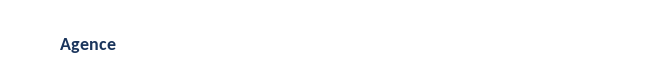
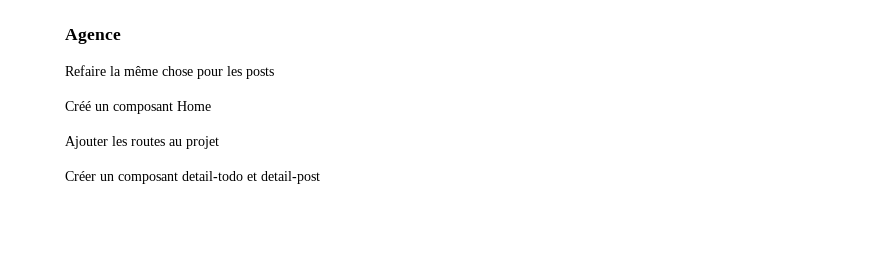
(116, 45) none -> [65,65,274,79] [65,101,211,114] [65,136,219,149] [65,171,320,184] // Refaire la même chose pour les posts // Créé un composant Home // Ajouter les routes au projet // Créer un composant detail-todo et detail-post

